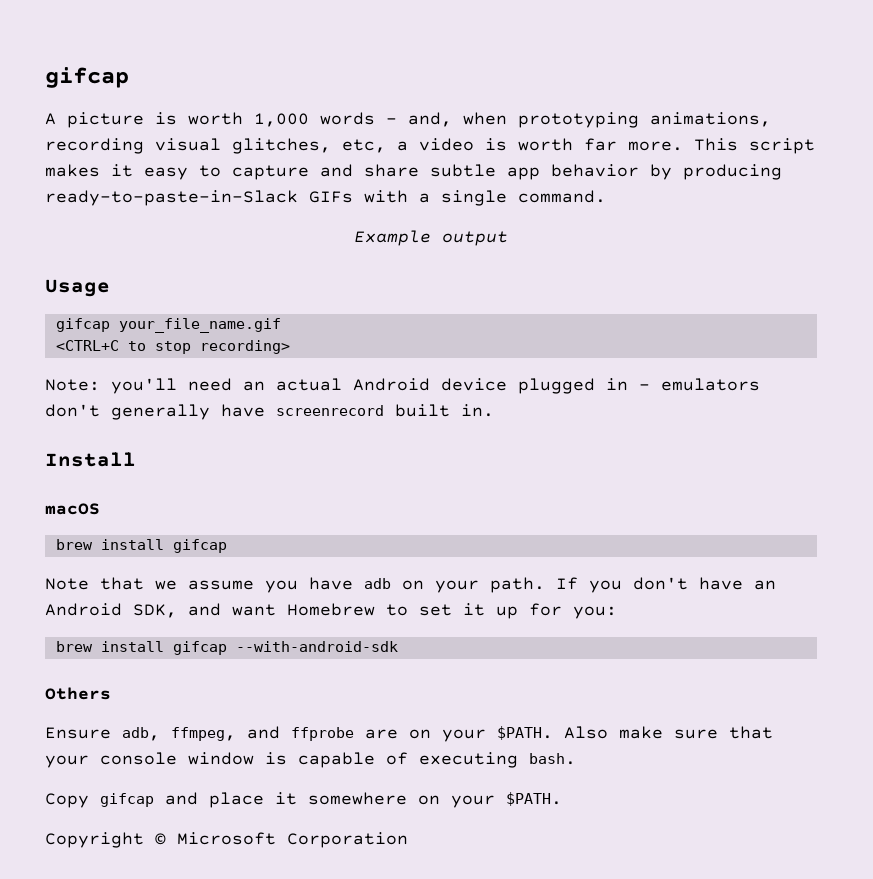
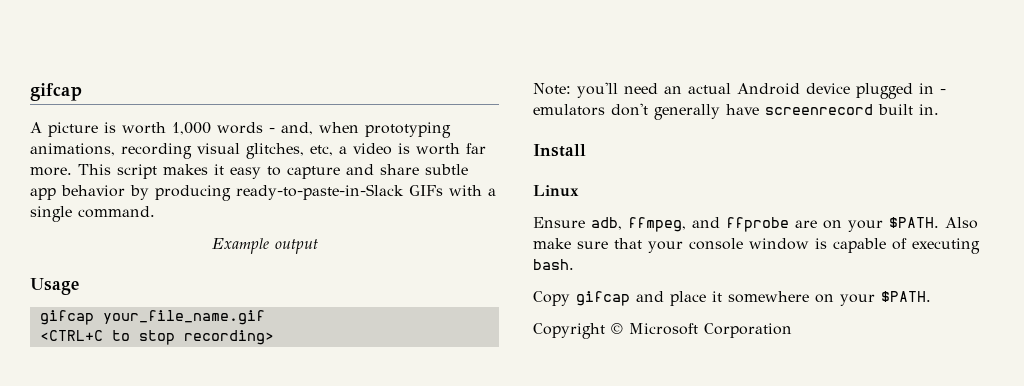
[45,503,100,515] [55,539,227,553] [45,577,776,593] [45,603,617,619] [55,641,398,655] [45,687,111,700] macOS // brew install gifcap // Note that we assume you have adb on your path. If you don't have an Android SDK, and want Homebrew to set it up for you: // brew install gifcap --with-android-sdk // Others -> [533,185,579,197] Linux

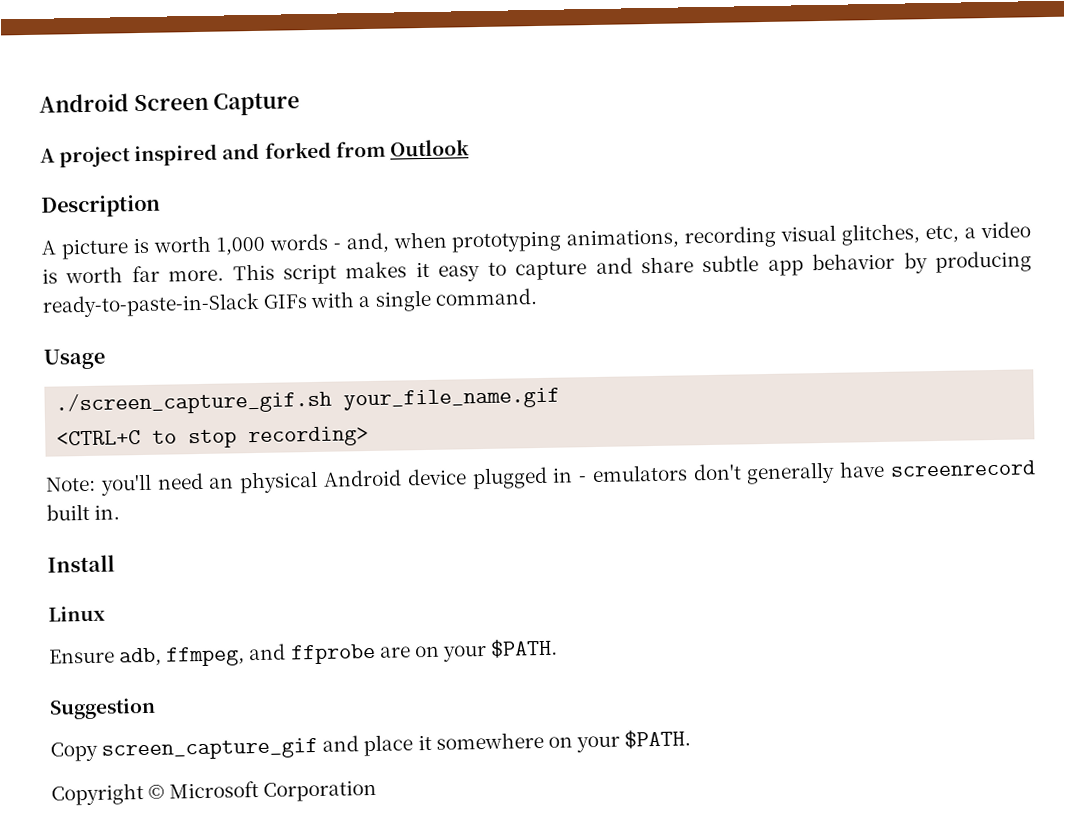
[30,83,82,101] gifcap -> [39,92,301,116] [40,139,470,168] [41,194,161,218] Android Screen Capture // A project inspired and forked from Outlook // Description
[211,238,318,254] // Example output -> (537, 297) none
[39,310,94,325] gifcap -> [55,389,333,416] ./screen_capture_gif.sh
[688,83,731,94] actual -> [239,470,319,494] physical
[945,217,978,229] [533,238,980,254] [533,259,574,270] Also make sure that your console window is capable of executing bash. -> [49,697,156,720] // Suggestion
[576,291,630,306] gifcap -> [101,737,319,761] screen_capture_gif

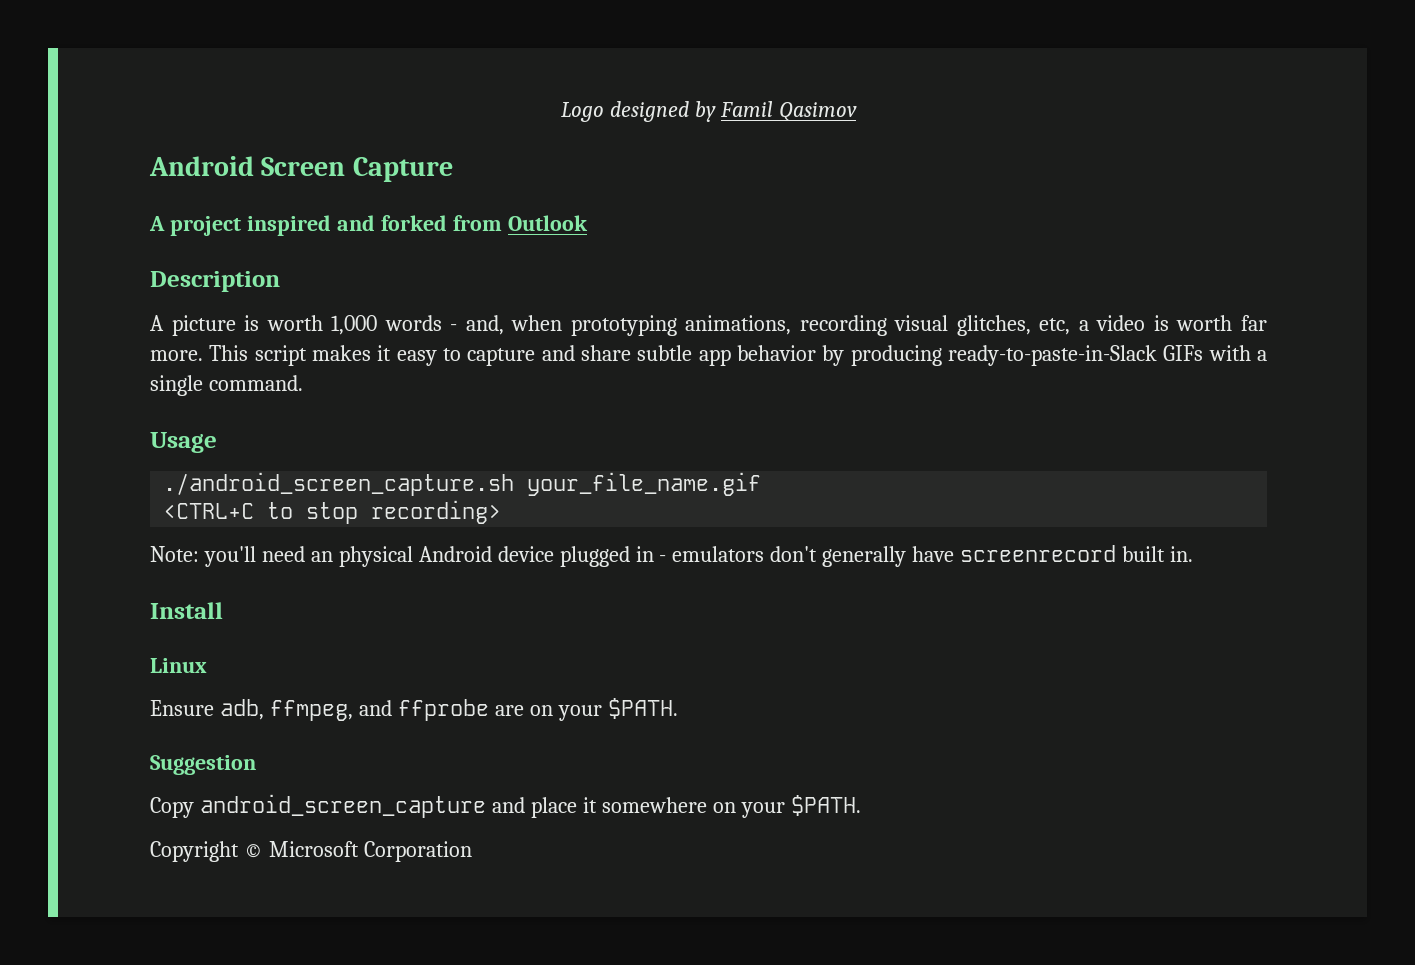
(39, 103) none -> [561,101,857,122] Logo designed by Famil Qasimov //
[55,389,333,416] ./screen_capture_gif.sh -> [163,472,515,496] ./android_screen_capture.sh
[101,737,319,761] screen_capture_gif -> [199,794,486,818] android_screen_capture

